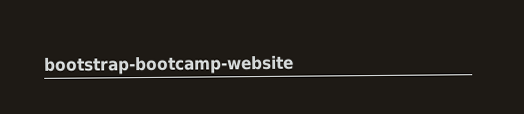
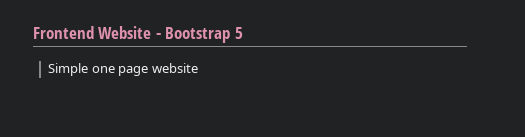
[43,55,294,75] bootstrap-bootcamp-website -> [33,26,243,43] [48,63,198,76] Frontend Website - Bootstrap 5 // Simple one page website

